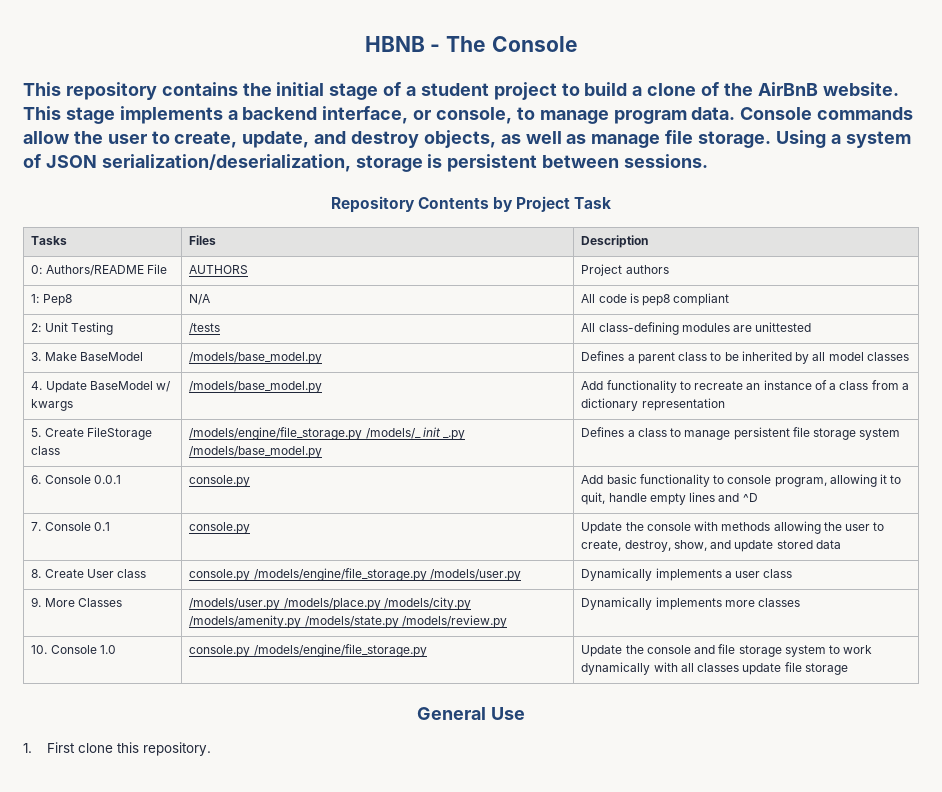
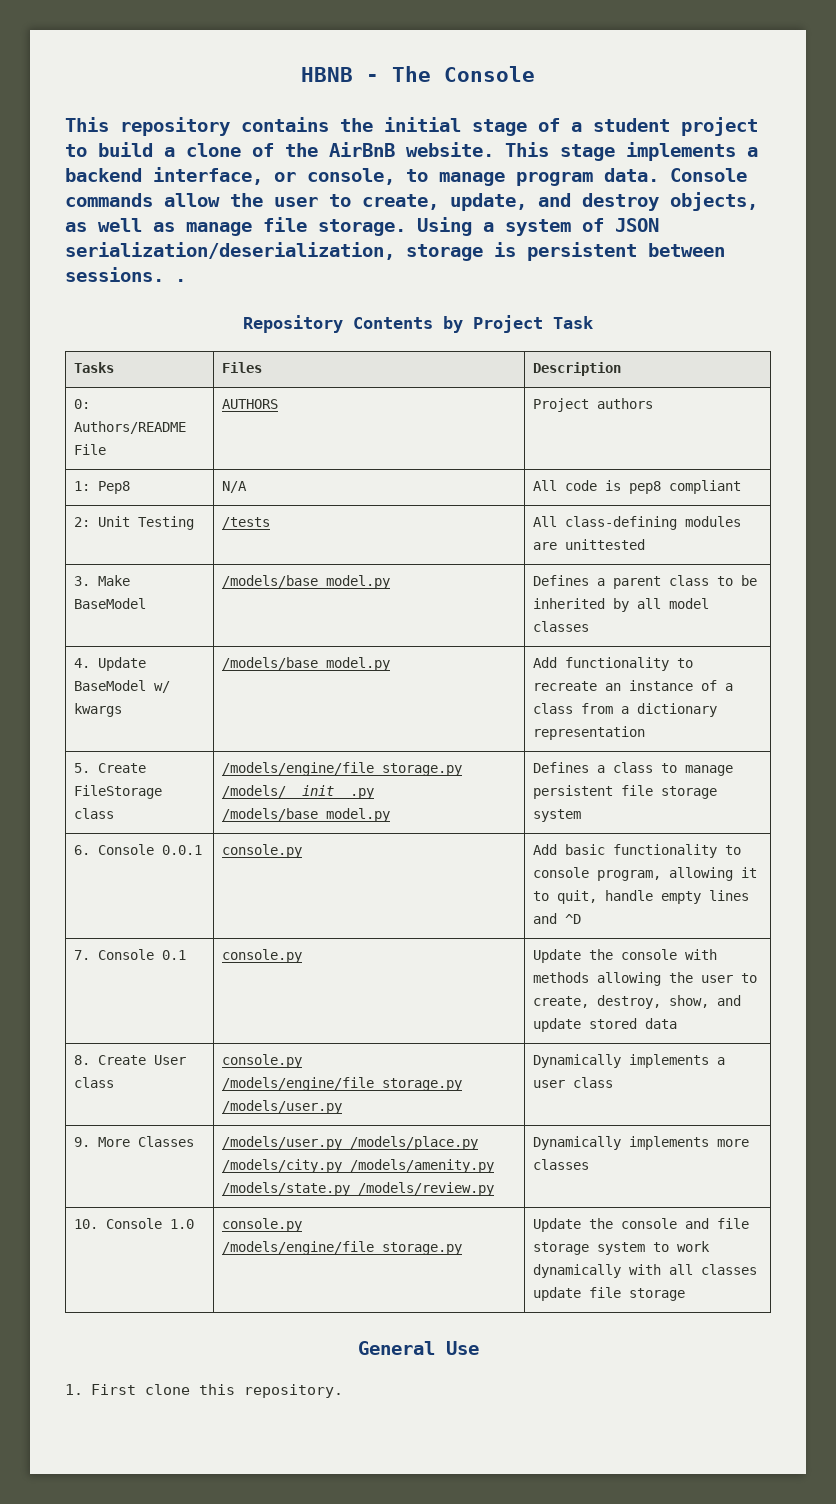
(709, 161) none -> [175,279,186,282] .

